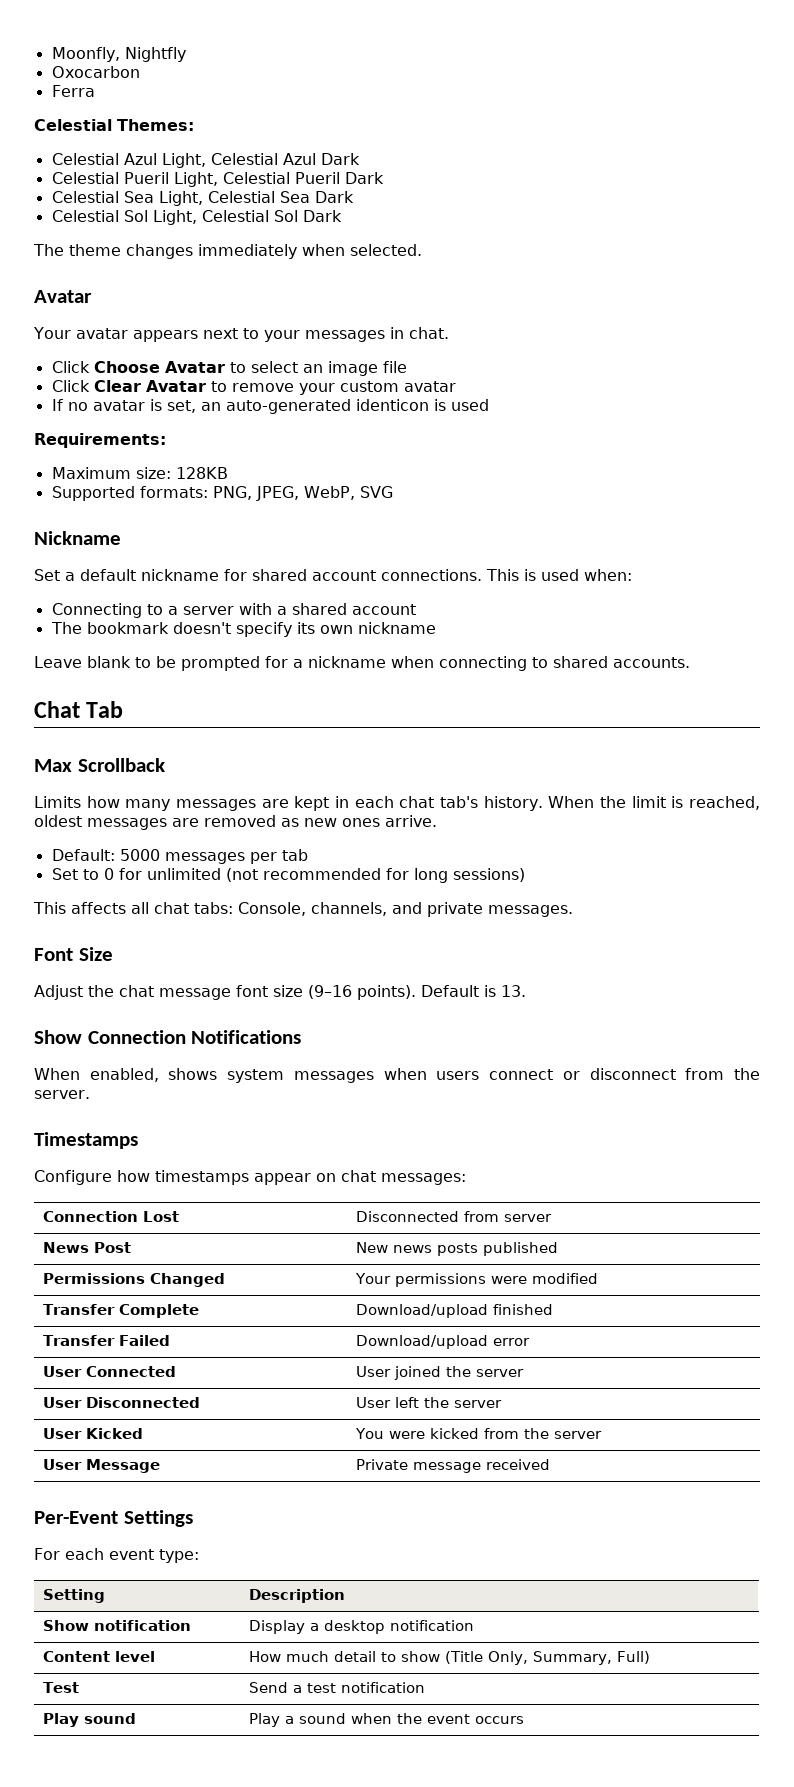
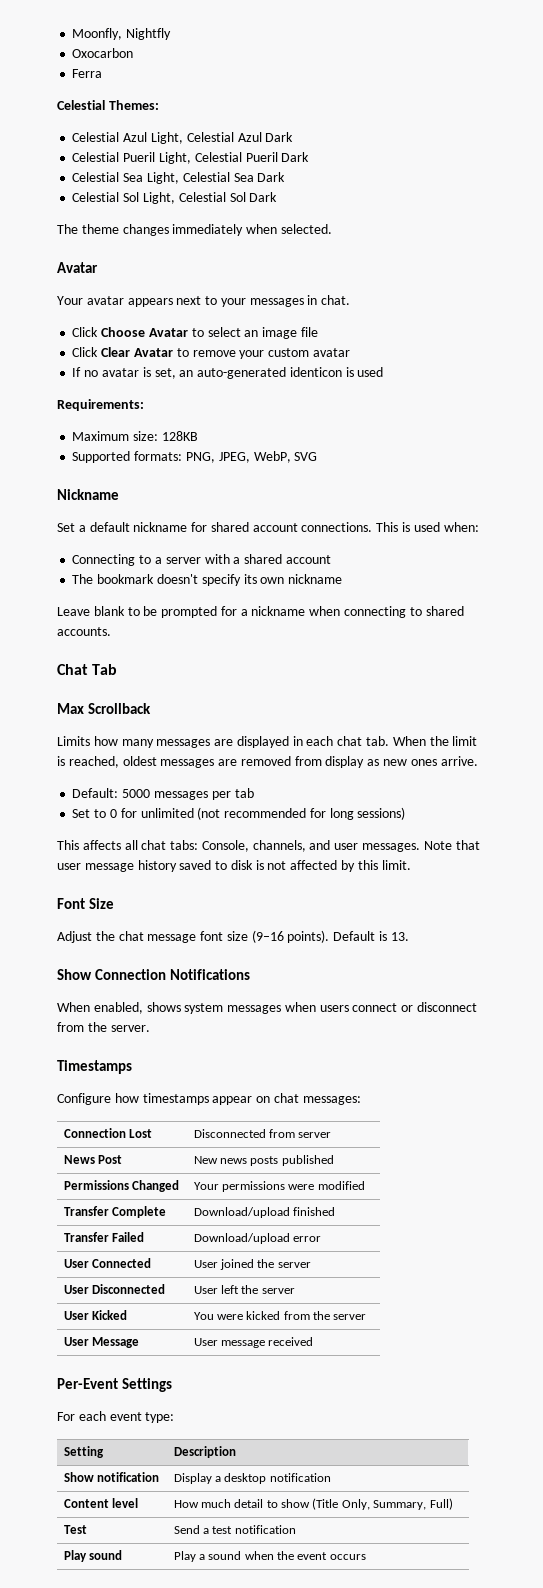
[294,796,330,811] kept -> [236,736,289,748] displayed
[440,796,543,811] tab's history. -> [366,736,390,746] tab.
(276, 821) none -> [294,756,365,768] from display
[427,902,483,917] private -> [334,843,359,850] user
(573, 911) none -> [423,840,480,850] [57,860,411,872] Note that user message history saved to disk is not affected by this limit.
[356,1459,409,1470] Private -> [193,1338,218,1346] User

